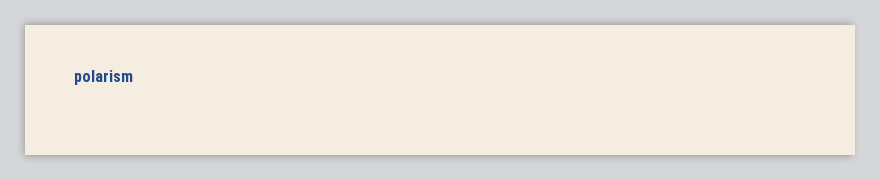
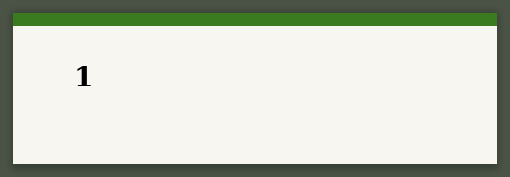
[74,70,133,85] polarism -> [74,66,93,86] 1

